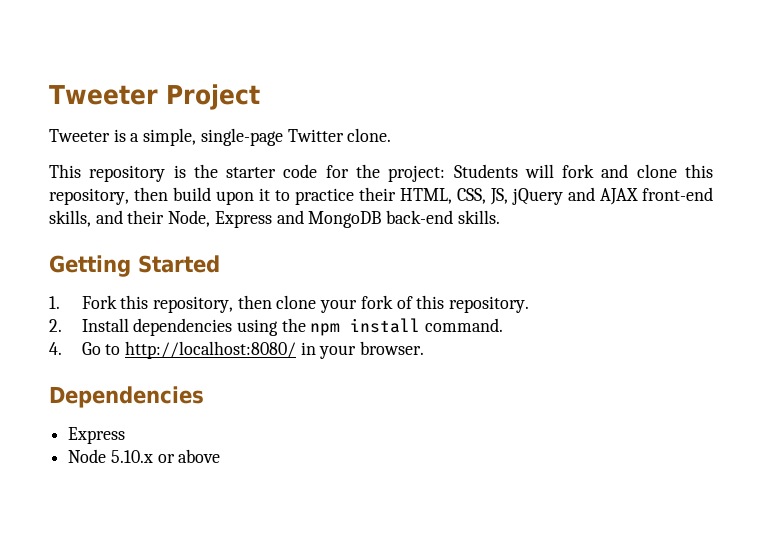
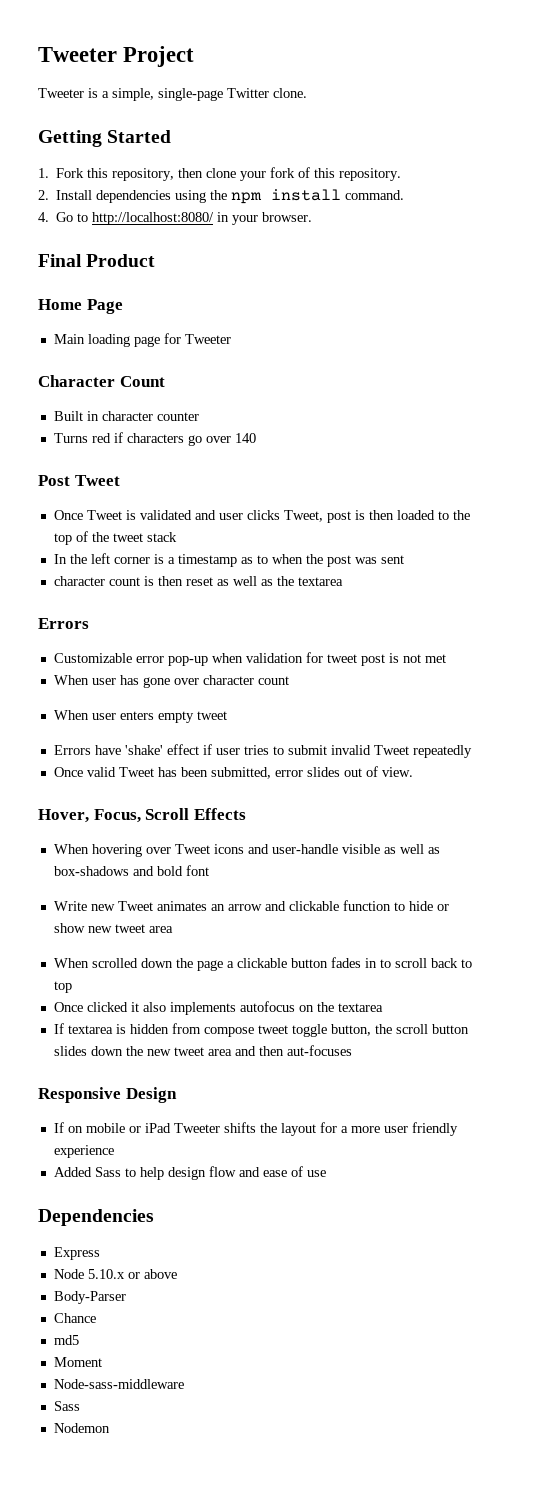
[49,164,714,182] [49,187,713,205] [49,210,500,228] // This repository is the starter code for the project: Students will fork and clone this repository, then build upon it to practice their HTML, CSS, JS, jQuery and AJAX front-end skills, and their Node, Express and MongoDB back-end skills. -> (307, 93) none
(425, 348) none -> [38,254,156,267] [38,299,123,314] [53,333,231,347] [38,375,165,387] [53,411,199,421] [53,432,256,446] [38,475,120,486] [53,510,470,523] [53,531,177,545] [53,553,404,567] [53,576,343,586] [38,618,89,629] [53,652,446,666] [53,675,289,688] [53,710,227,723] [53,744,472,758] [53,766,413,779] [38,808,246,823] [53,844,440,857] [53,865,209,876] [53,900,449,911] [53,923,173,933] [53,957,472,971] [53,981,72,993] [53,1001,383,1015] [53,1023,469,1037] [53,1045,352,1056] [38,1087,177,1103] [53,1122,458,1136] [53,1145,114,1158] [53,1166,326,1180] // Final Product // Home Page // Main loading page for Tweeter // Character Count // Built in character counter // Turns red if characters go over 140 // Post Tweet // Once Tweet is validated and user clicks Tweet, post is then loaded to the top of the tweet stack // In the left corner is a timestamp as to when the post was sent // character count is then reset as well as the textarea // Errors // Customizable error pop-up when validation for tweet post is not met // When user has gone over character count // When user enters empty tweet // Errors have 'shake' effect if user tries to submit invalid Tweet repeatedly // Once valid Tweet has been submitted, error slides out of view. // Hover, Focus, Scroll Effects // When hovering over Tweet icons and user-handle visible as well as box-shadows and bold font // Write new Tweet animates an arrow and clickable function to hide or show new tweet area // When scrolled down the page a clickable button fades in to scroll back to top // Once clicked it also implements autofocus on the textarea // If textarea is hidden from compose tweet toggle button, the scroll button slides down the new tweet area and then aut-focuses // Responsive Design // If on mobile or iPad Tweeter shifts the layout for a more user friendly experience // Added Sass to help design flow and ease of use
(221, 456) none -> [53,1291,126,1304] [53,1313,96,1323] [53,1335,79,1345] [53,1357,102,1367] [53,1379,184,1389] [53,1401,80,1411] [53,1423,110,1433] // Body-Parser // Chance // md5 // Moment // Node-sass-middleware // Sass // Nodemon

